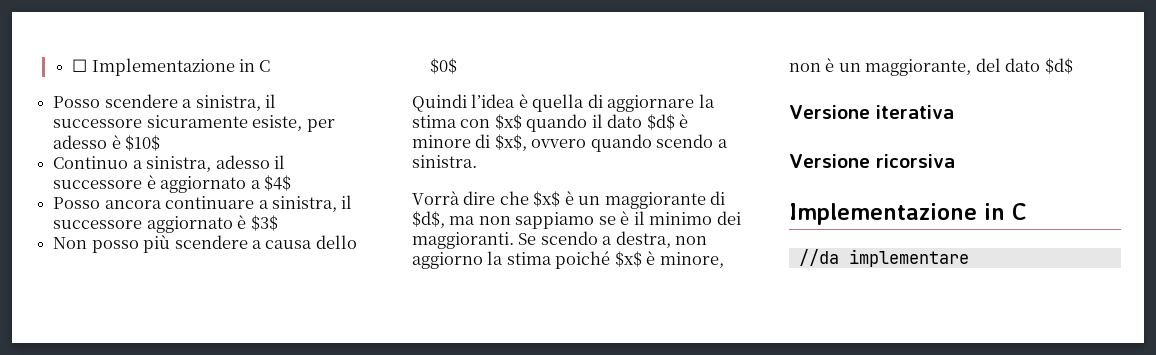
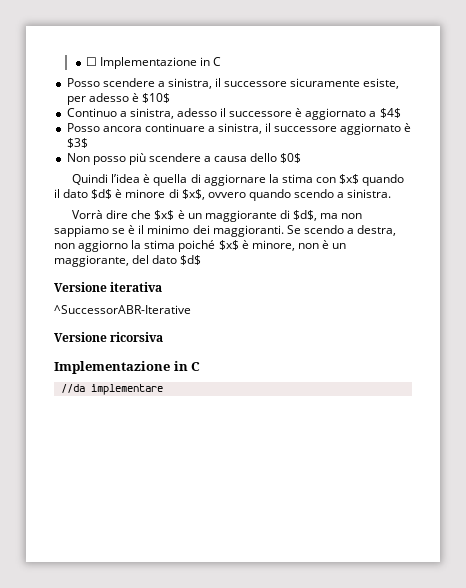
(954, 112) none -> [54,305,191,314] // ^SuccessorABR-Iterative

